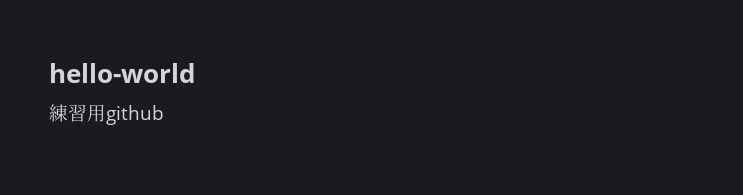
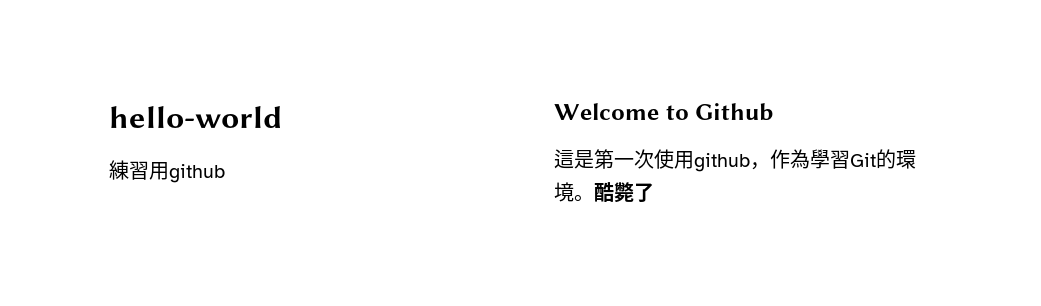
(164, 115) none -> [554,103,774,121] [554,149,916,172] [554,182,654,203] // Welcome to Github // 這是第一次使用github，作為學習Git的環境。酷斃了

